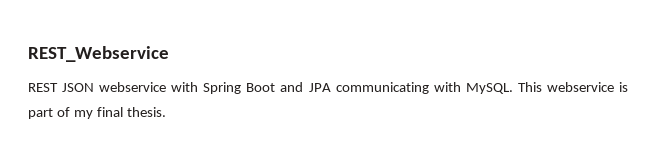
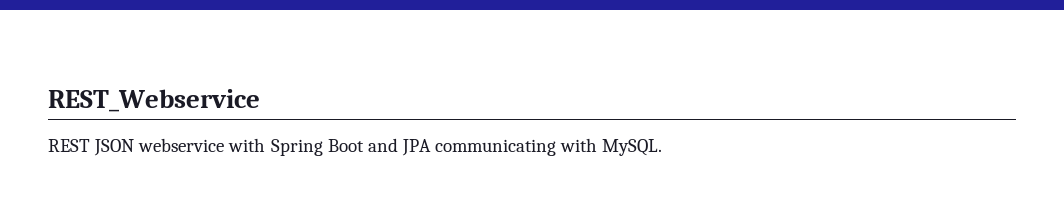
[517,82,629,92] [28,107,166,119] This webservice is part of my final thesis. -> (663, 147) none

